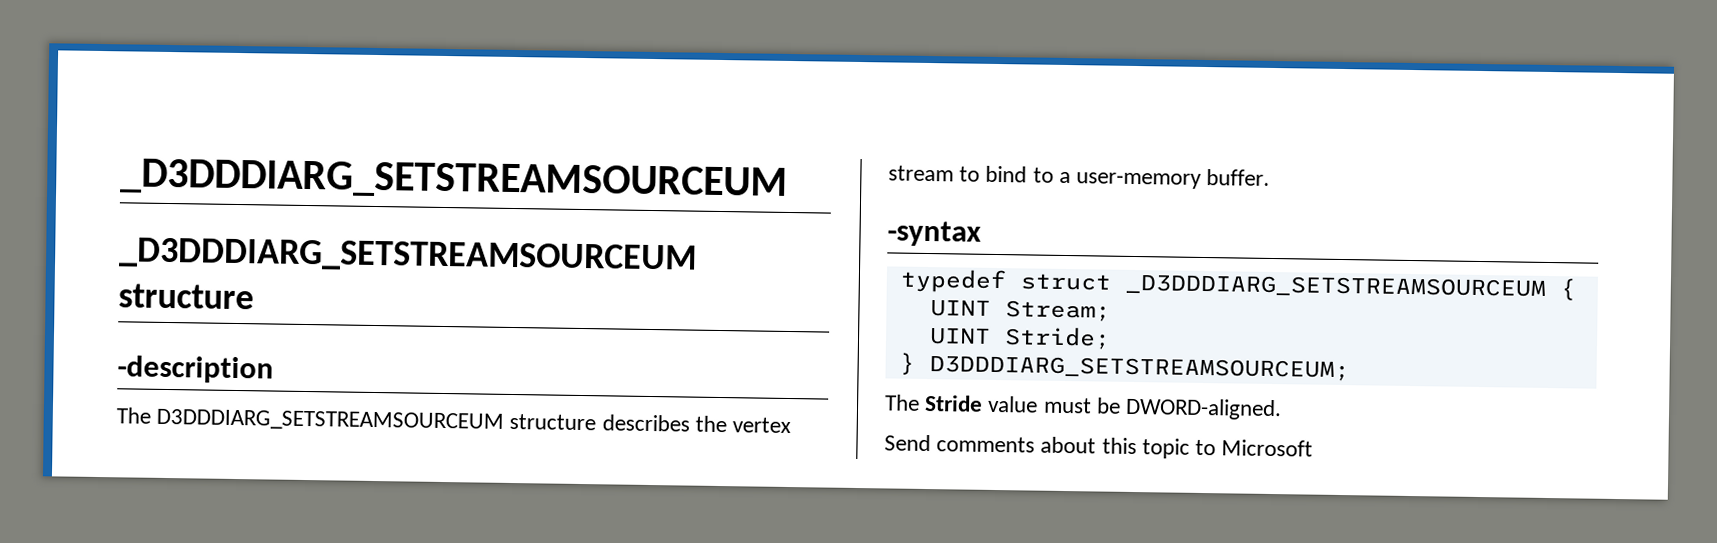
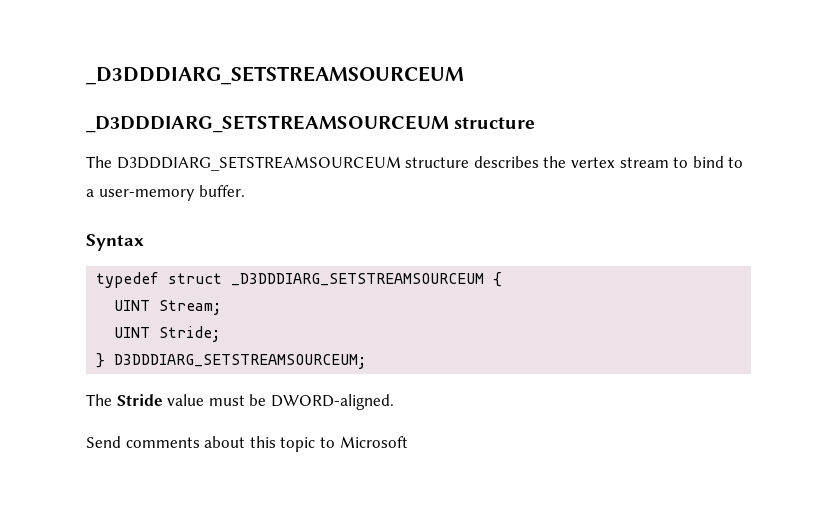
[117,355,274,384] // -description -> (536, 123) none
[887,220,981,247] -syntax -> [86,234,144,251] Syntax

